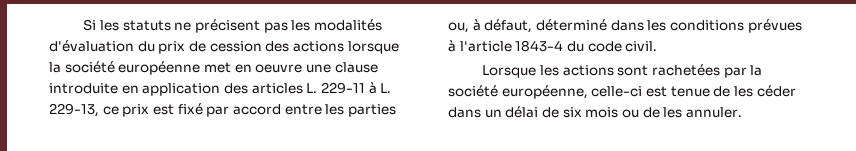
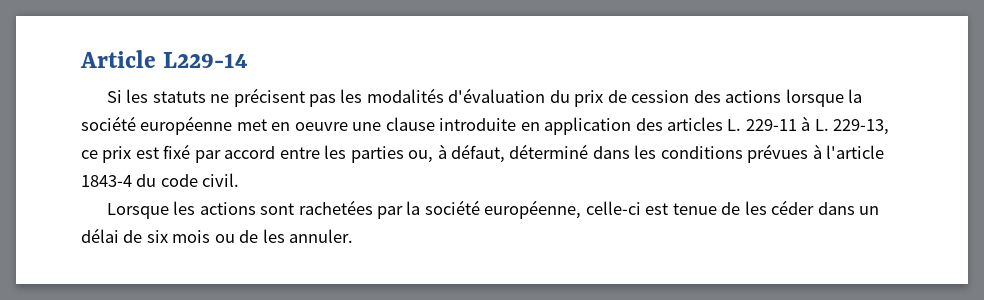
(83, 25) none -> [80,50,249,68] Article L229-14 //

